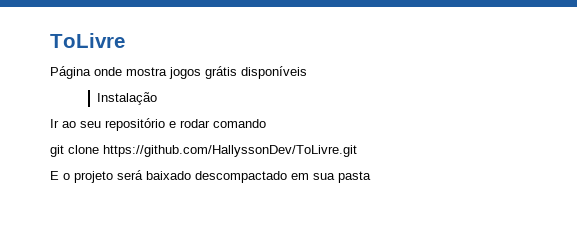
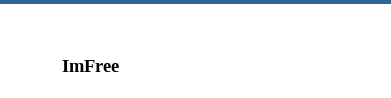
[50,33,125,48] [50,66,307,79] [97,92,158,105] [50,118,266,131] [50,145,357,157] [50,170,371,183] ToLivre // Página onde mostra jogos grátis disponíveis // Instalação // Ir ao seu repositório e rodar comando // git clone https://github.com/HallyssonDev/ToLivre.git // E o projeto será baixado descompactado em sua pasta -> [62,60,119,72] ImFree

